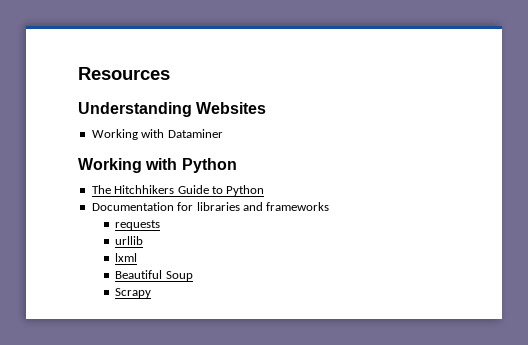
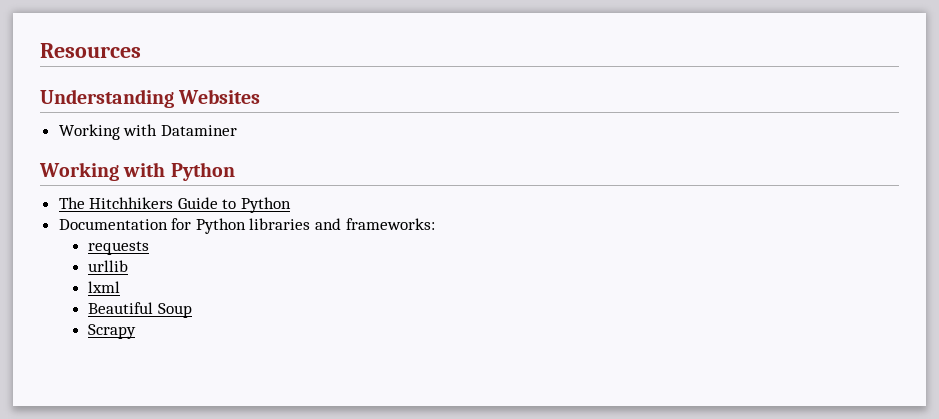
(194, 206) none -> [195,218,246,234] Python
[266,202,330,211] frameworks -> [345,218,435,230] frameworks:

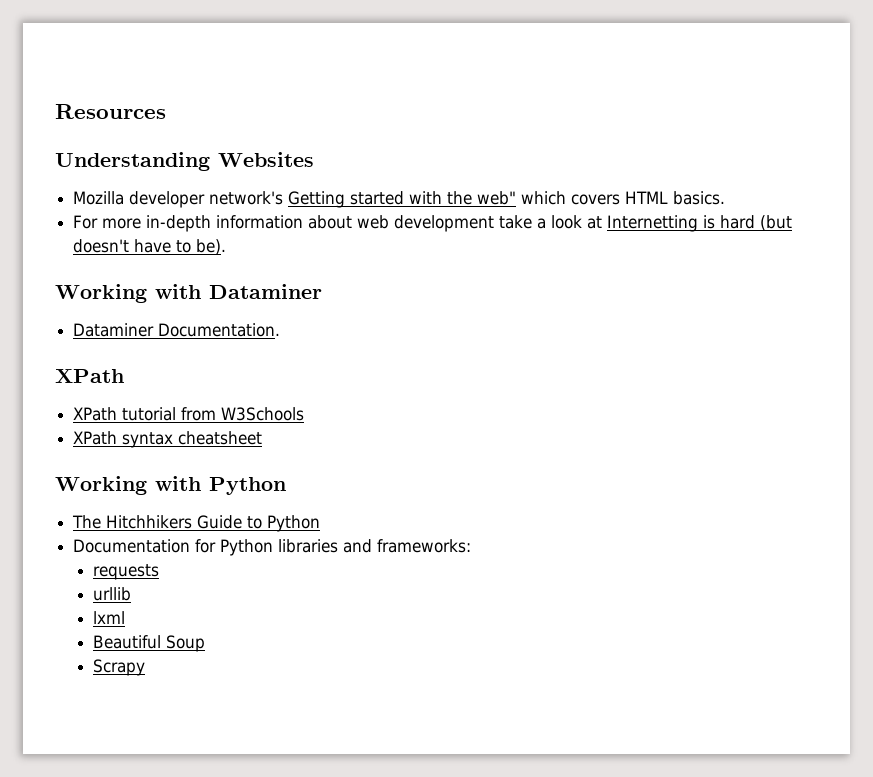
[58,124,237,140] Working with Dataminer -> [73,191,726,208] [73,215,793,232] [73,239,227,255] [55,284,322,303] [73,323,281,337] [55,369,124,383] [73,407,305,421] [73,431,263,448] Mozilla developer network's Getting started with the web" which covers HTML basics. // For more in-depth information about web development take a look at Internetting is hard (but doesn't have to be). // Working with Dataminer // Dataminer Documentation. // XPath // XPath tutorial from W3Schools // XPath syntax cheatsheet

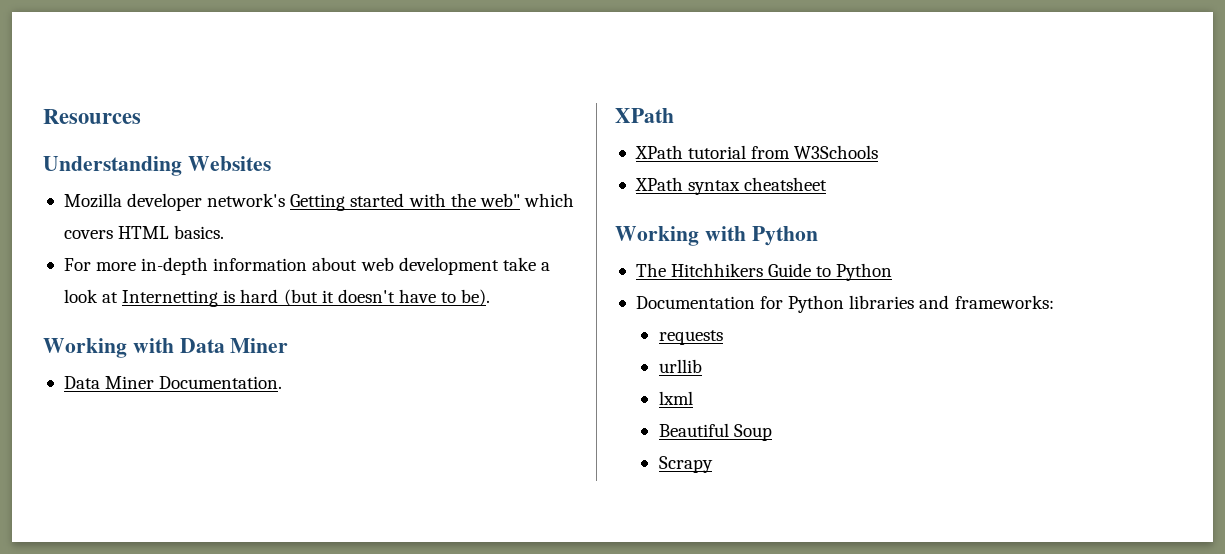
(793, 223) none -> [321,290,334,303] it
[209,284,322,299] [73,323,155,337] Dataminer // Dataminer -> [179,338,289,353] [63,376,155,389] Data Miner // Data Miner

